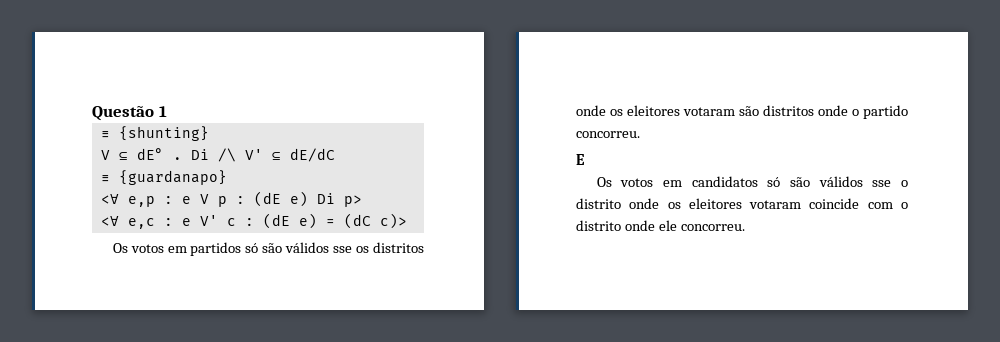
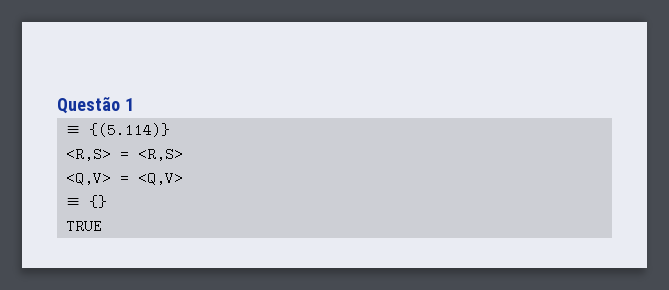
[118,126,209,141] [100,148,335,162] [100,170,227,185] [100,191,362,207] [100,213,407,229] [112,242,424,256] [576,105,908,119] [576,131,640,138] [576,154,585,165] [596,176,908,187] [576,198,908,209] [576,220,745,231] {shunting} // V ⊆ dE° . Di /\ V' ⊆ dE/dC // ≡ {guardanapo} // <∀ e,p : e V p : (dE e) Di p> // <∀ e,c : e V' c : (dE e) = (dC c)> // Os votos em partidos só são válidos sse os distritos onde os eleitores votaram são distritos onde o partido concorreu. // E // Os votos em candidatos só são válidos sse o distrito onde os eleitores votaram coincide com o distrito onde ele concorreu. -> [89,123,171,137] [66,147,184,161] [66,171,184,185] [66,195,108,208] [66,219,103,233] {(5.114)} // <R,S> = <R,S> // <Q,V> = <Q,V> // ≡ {} // TRUE

